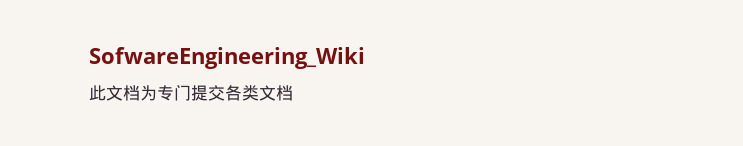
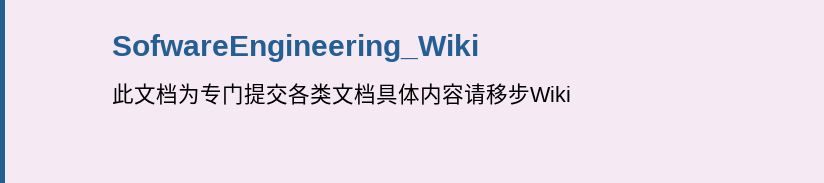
(293, 93) none -> [376,83,571,105] 具体内容请移步Wiki

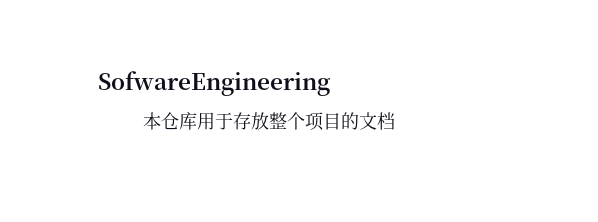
[112,34,479,62] [112,83,571,105] SofwareEngineering_Wiki // 此文档为专门提交各类文档具体内容请移步Wiki -> [98,71,330,96] [142,112,395,131] SofwareEngineering // 本仓库用于存放整个项目的文档

